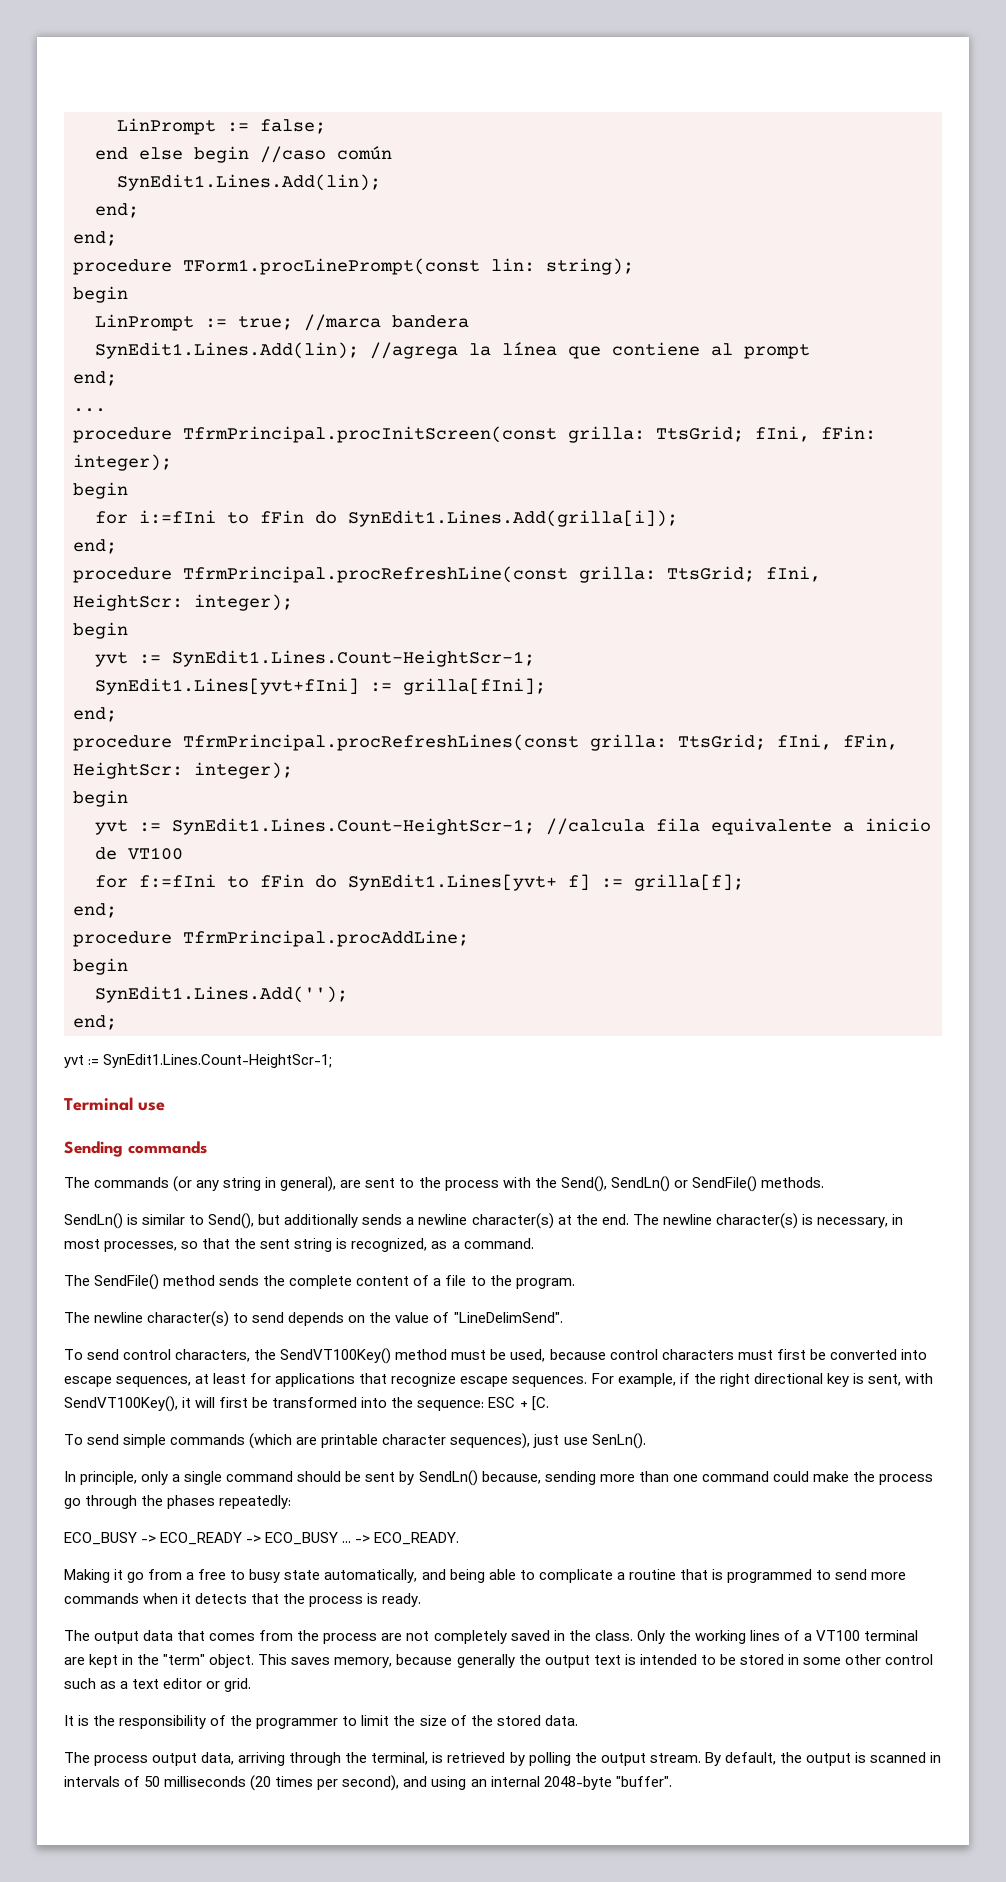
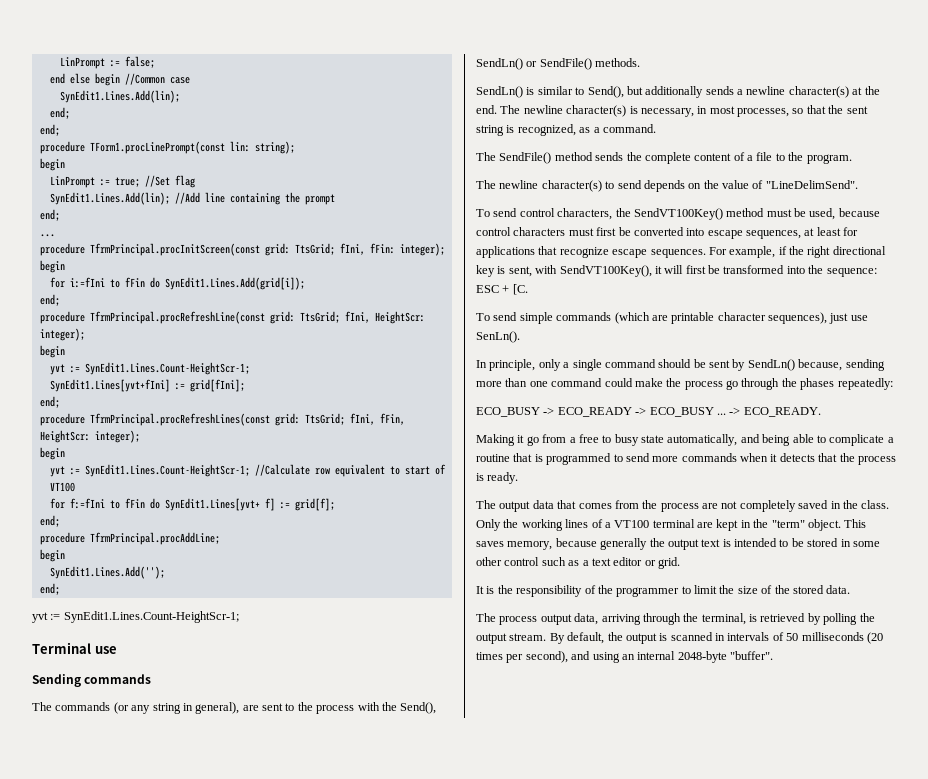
[260,146,392,163] //caso común -> [124,73,190,85] //Common case
[304,314,469,331] [95,342,733,359] //marca bandera // SynEdit1.Lines.Add(lin); //agrega la línea que contiene al -> [144,175,195,188] [49,192,300,205] //Set flag // SynEdit1.Lines.Add(lin); //Add line containing the
[568,426,645,443] grilla: -> [264,243,290,256] grid:
[348,510,678,527] SynEdit1.Lines.Add(grilla[i]); -> [164,277,305,290] SynEdit1.Lines.Add(grid[i]);
[579,566,656,583] grilla: -> [269,311,295,324] grid:
[403,678,546,695] grilla[fIni]; -> [189,379,245,392] grid[fIni];
[590,734,667,751] grilla: -> [274,413,300,426] grid:
[546,818,931,835] [95,847,117,860] //calcula fila equivalente a inicio de -> [254,464,446,477] //Calculate row equivalent to start of
[634,874,744,891] grilla[f]; -> [294,498,335,511] grid[f];

